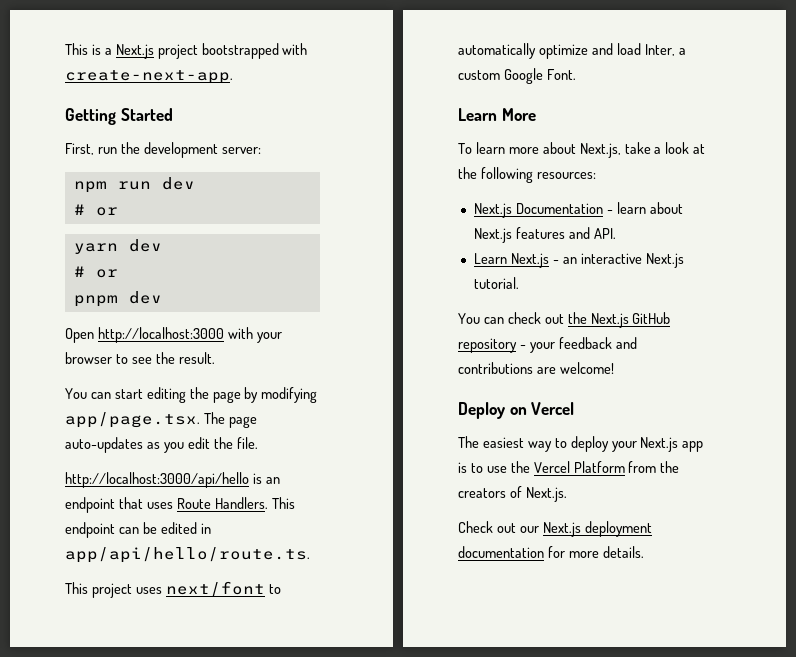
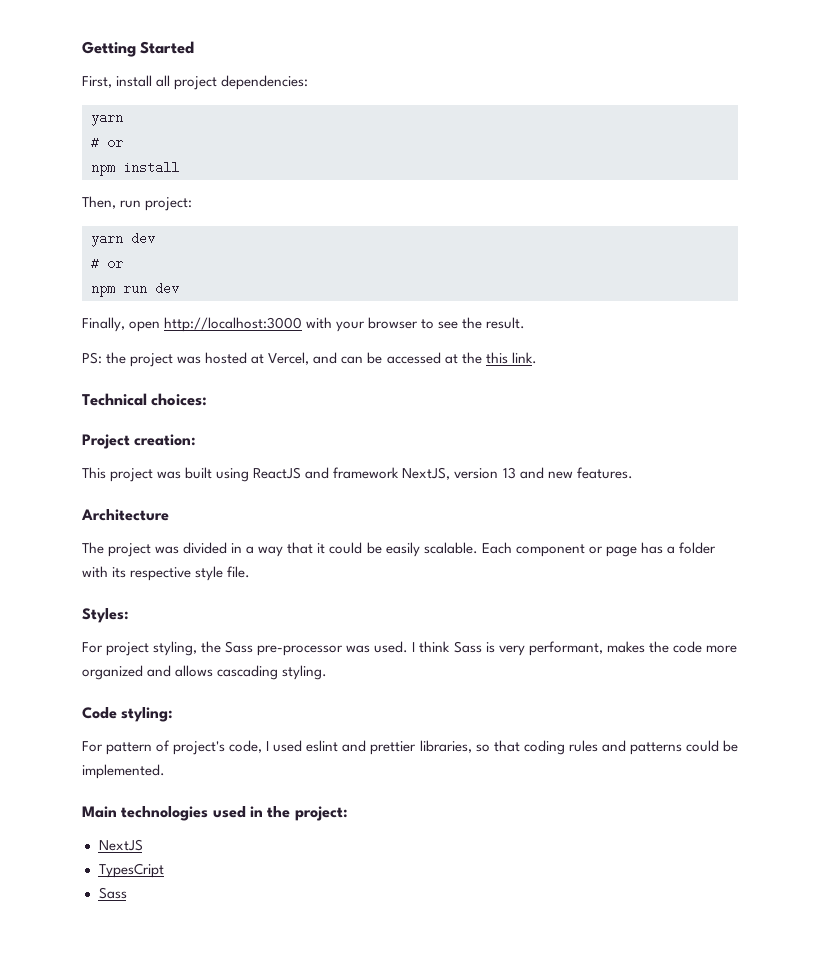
[65,43,308,59] [65,70,233,84] [65,108,173,125] [65,142,261,158] [73,177,195,193] [73,204,118,216] This is a Next.js project bootstrapped with create-next-app. // Getting Started // First, run the development server: // npm run dev // # or -> [82,41,195,57] [82,75,309,90] [91,111,123,126] [91,136,123,149] [91,161,179,176] [82,196,193,211] Getting Started // First, install all project dependencies: // yarn // # or // npm install // Then, run project:
[73,291,162,307] [65,328,94,343] pnpm dev // Open -> [91,282,179,297] [82,317,161,332] npm run dev // Finally, open
[65,387,318,403] [65,412,257,428] [65,437,258,453] [65,472,280,488] [65,497,295,513] [65,522,211,538] [65,547,310,563] [65,581,281,598] [458,43,686,59] [458,68,576,84] [458,108,536,121] [458,142,706,158] [458,167,596,183] [473,202,683,218] [473,227,616,243] [473,253,684,268] [473,277,519,289] [458,312,671,328] [458,337,637,353] [458,362,614,374] [458,402,575,419] [458,436,704,452] [458,461,680,473] [458,486,567,502] [458,521,652,537] [458,546,644,558] You can start editing the page by modifying app/page.tsx. The page auto-updates as you edit the file. // http://localhost:3000/api/hello is an endpoint that uses Route Handlers. This endpoint can be edited in app/api/hello/route.ts. // This project uses next/font to automatically optimize and load Inter, a custom Google Font. // Learn More // To learn more about Next.js, take a look at the following resources: // Next.js Documentation - learn about Next.js features and API. // Learn Next.js - an interactive Next.js tutorial. // You can check out the Next.js GitHub repository - your feedback and contributions are welcome! // Deploy on Vercel // The easiest way to deploy your Next.js app is to use the Vercel Platform from the creators of Next.js. // Check out our Next.js deployment documentation for more details. -> [82,352,537,367] [82,393,208,406] [82,434,197,449] [82,467,633,482] [81,509,169,521] [82,542,716,557] [82,566,251,581] [82,608,129,623] [82,641,737,656] [82,665,328,680] [82,707,174,722] [82,740,738,755] [82,764,165,779] [82,806,348,821] [98,839,143,851] [98,863,164,878] [98,887,127,899] PS: the project was hosted at Vercel, and can be accessed at the this link. // Technical choices: // Project creation: // This project was built using ReactJS and framework NextJS, version 13 and new features. // Architecture // The project was divided in a way that it could be easily scalable. Each component or page has a folder with its respective style file. // Styles: // For project styling, the Sass pre-processor was used. I think Sass is very performant, makes the code more organized and allows cascading styling. // Code styling: // For pattern of project's code, I used eslint and prettier libraries, so that coding rules and patterns could be implemented. // Main technologies used in the project: // NextJS // TypesCript // Sass

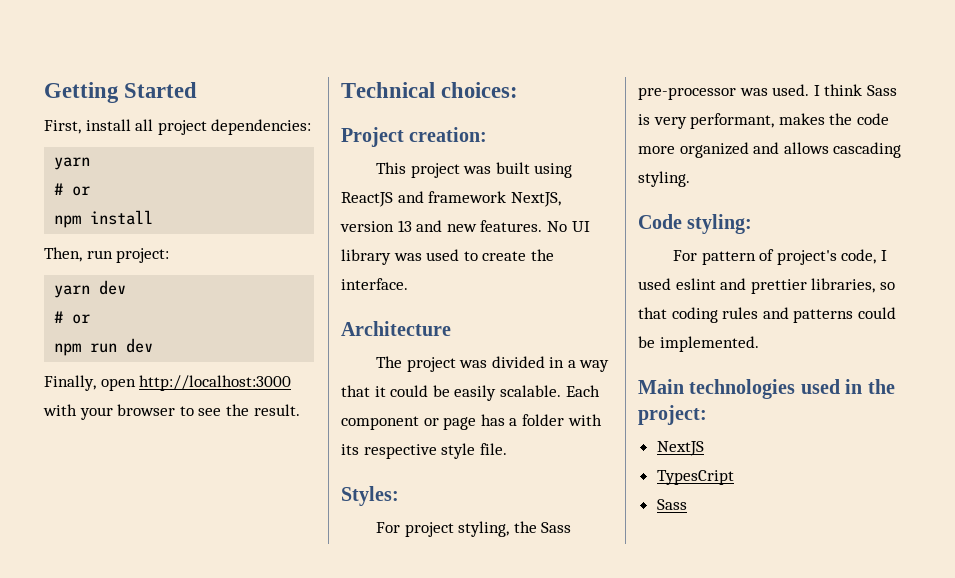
[82,352,537,367] // PS: the project was hosted at Vercel, and can be accessed at the this link. -> (300, 410) none
(633, 473) none -> [546,221,590,232] [341,249,554,265] [341,278,408,290] No UI library was used to create the interface.

